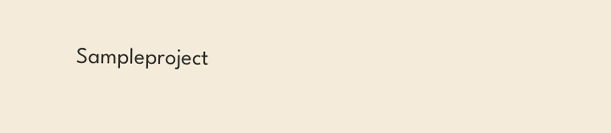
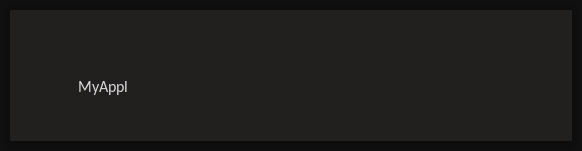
[75,46,209,70] Sampleproject -> [78,81,128,95] MyAppl

